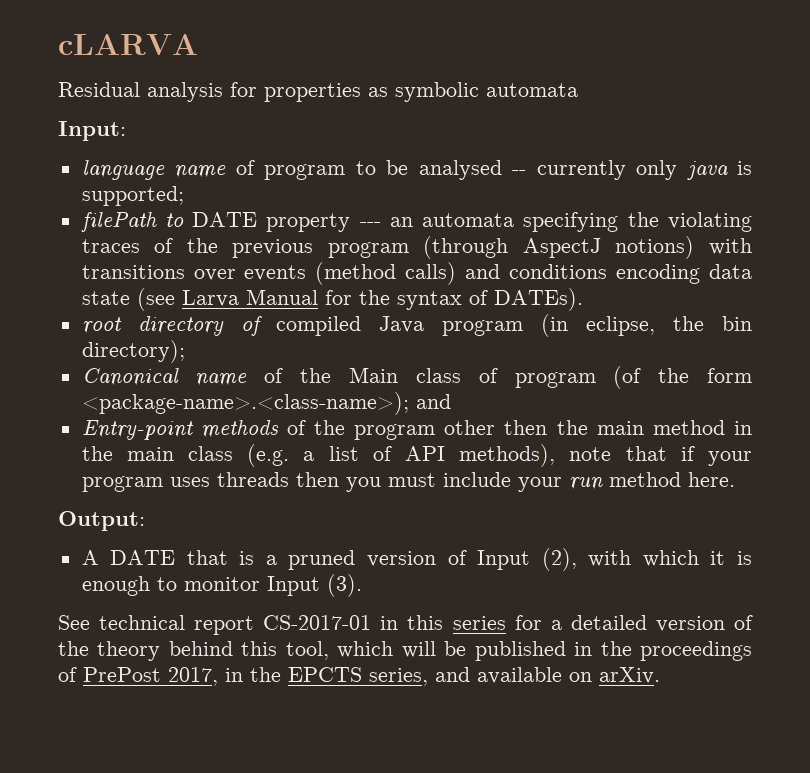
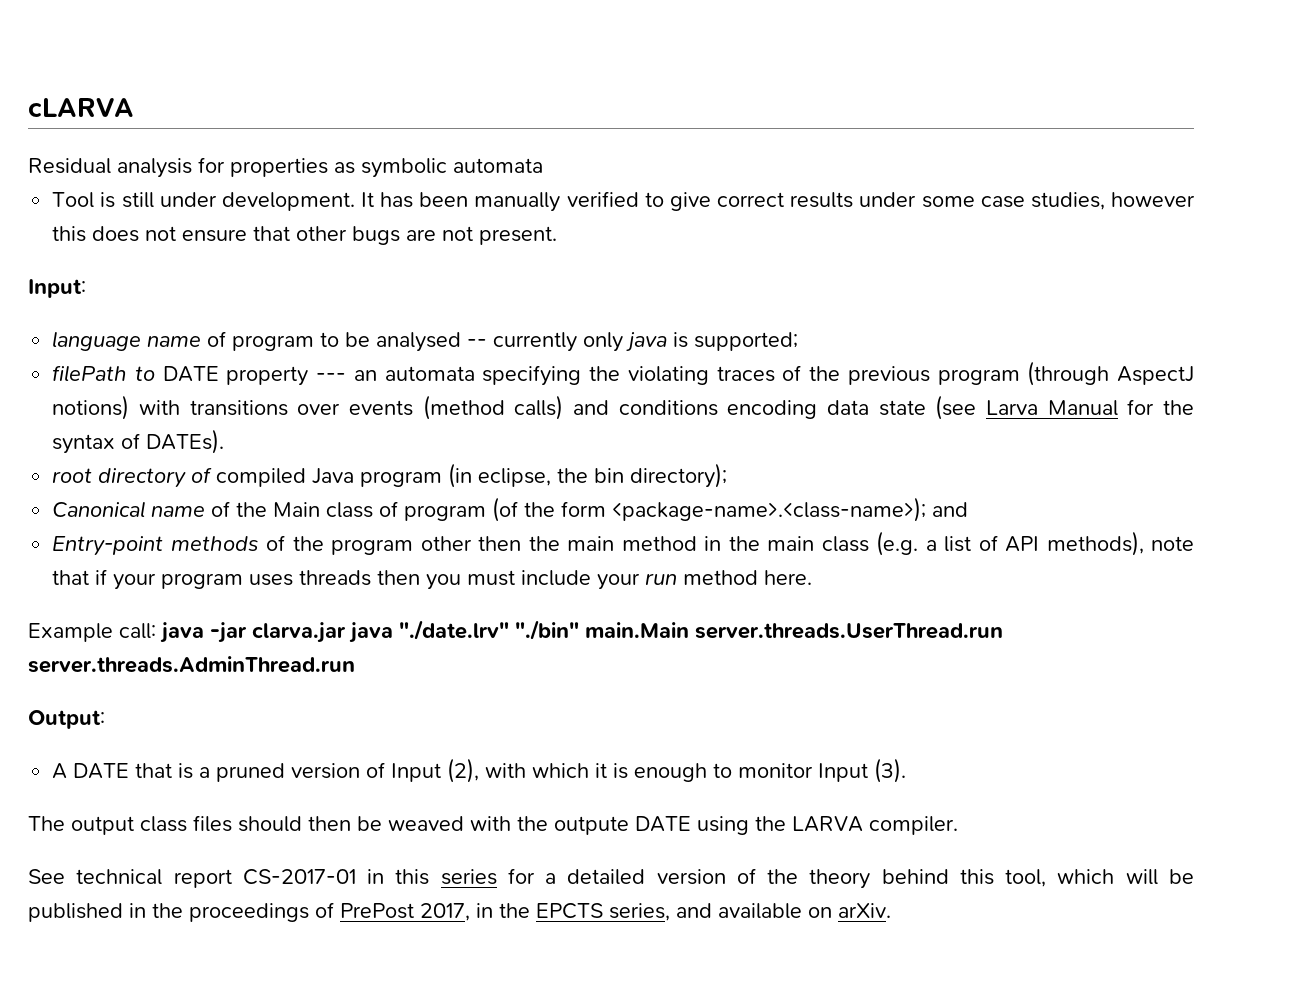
(578, 90) none -> [52,191,1195,212] [52,226,558,245] // Tool is still under development. It has been manually verified to give correct results under some case studies, however this does not ensure that other bugs are not present.
(735, 479) none -> [28,620,1003,643] [28,656,355,673] // Example call: java -jar clarva.jar java "./date.lrv" "./bin" main.Main server.threads.UserThread.run server.threads.AdminThread.run
(362, 585) none -> [28,815,958,835] // The output class files should then be weaved with the outpute DATE using the LARVA compiler.

